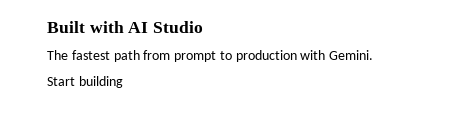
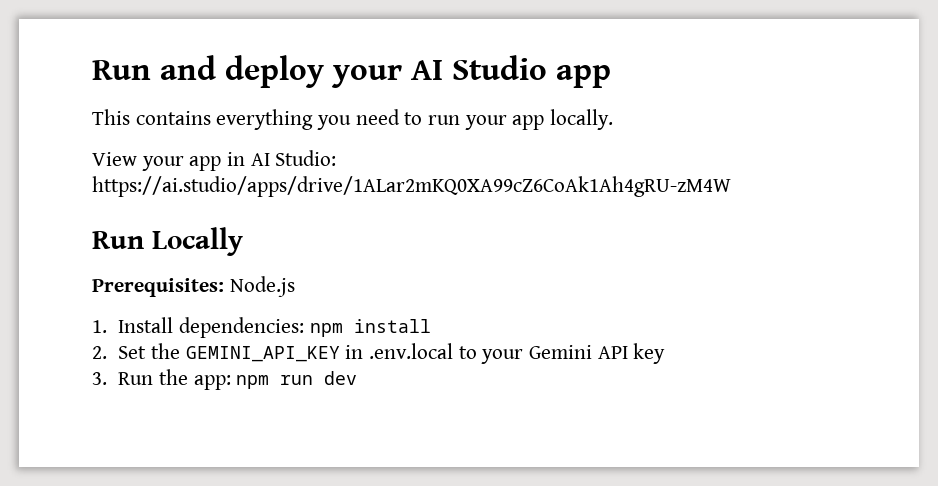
[47,21,204,33] [47,50,374,62] [47,76,123,88] Built with AI Studio // The fastest path from prompt to production with Gemini. // Start building -> [92,55,611,88] [92,109,614,130] [92,150,337,171] [92,176,731,197] [92,227,243,256] [92,276,295,297] [92,317,431,338] [92,343,666,364] [92,369,358,390] Run and deploy your AI Studio app // This contains everything you need to run your app locally. // View your app in AI Studio: https://ai.studio/apps/drive/1ALar2mKQ0XA99cZ6CoAk1Ah4gRU-zM4W // Run Locally // Prerequisites: Node.js // 1. Install dependencies: npm install // 2. Set the GEMINI_API_KEY in .env.local to your Gemini API key // 3. Run the app: npm run dev

